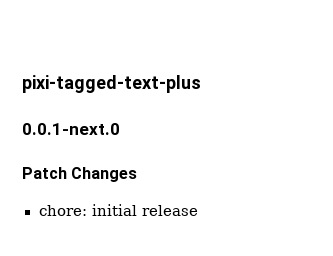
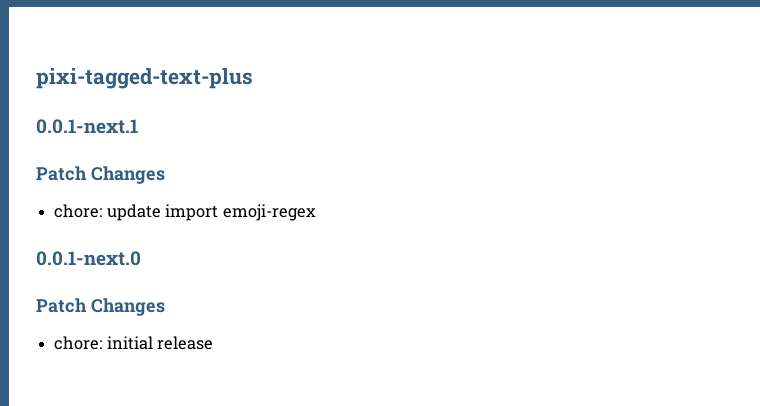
(201, 84) none -> [36,119,138,134] [36,166,165,184] [54,204,316,221] // 0.0.1-next.1 // Patch Changes // chore: update import emoji-regex

